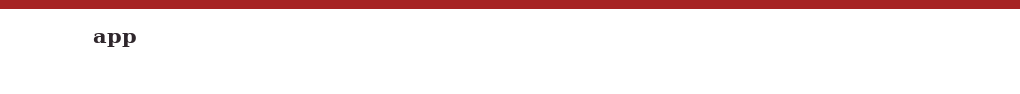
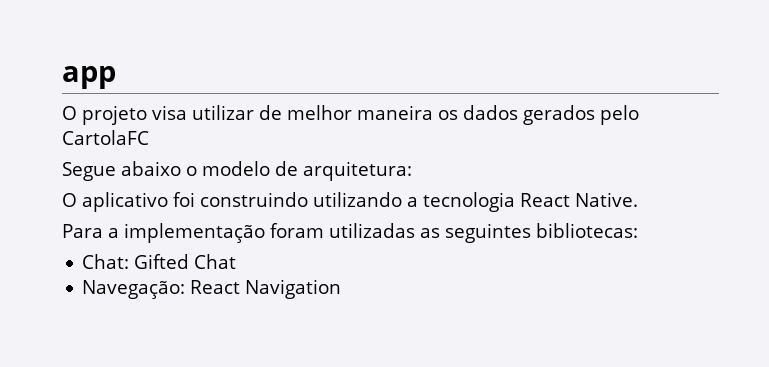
(137, 40) none -> [62,105,639,125] [62,130,149,145] [62,161,412,181] [62,192,638,212] [62,223,638,243] [82,254,237,269] [82,279,342,299] // O projeto visa utilizar de melhor maneira os dados gerados pelo CartolaFC // Segue abaixo o modelo de arquitetura: // O aplicativo foi construindo utilizando a tecnologia React Native. // Para a implementação foram utilizadas as seguintes bibliotecas: // Chat: Gifted Chat // Navegação: React Navigation

